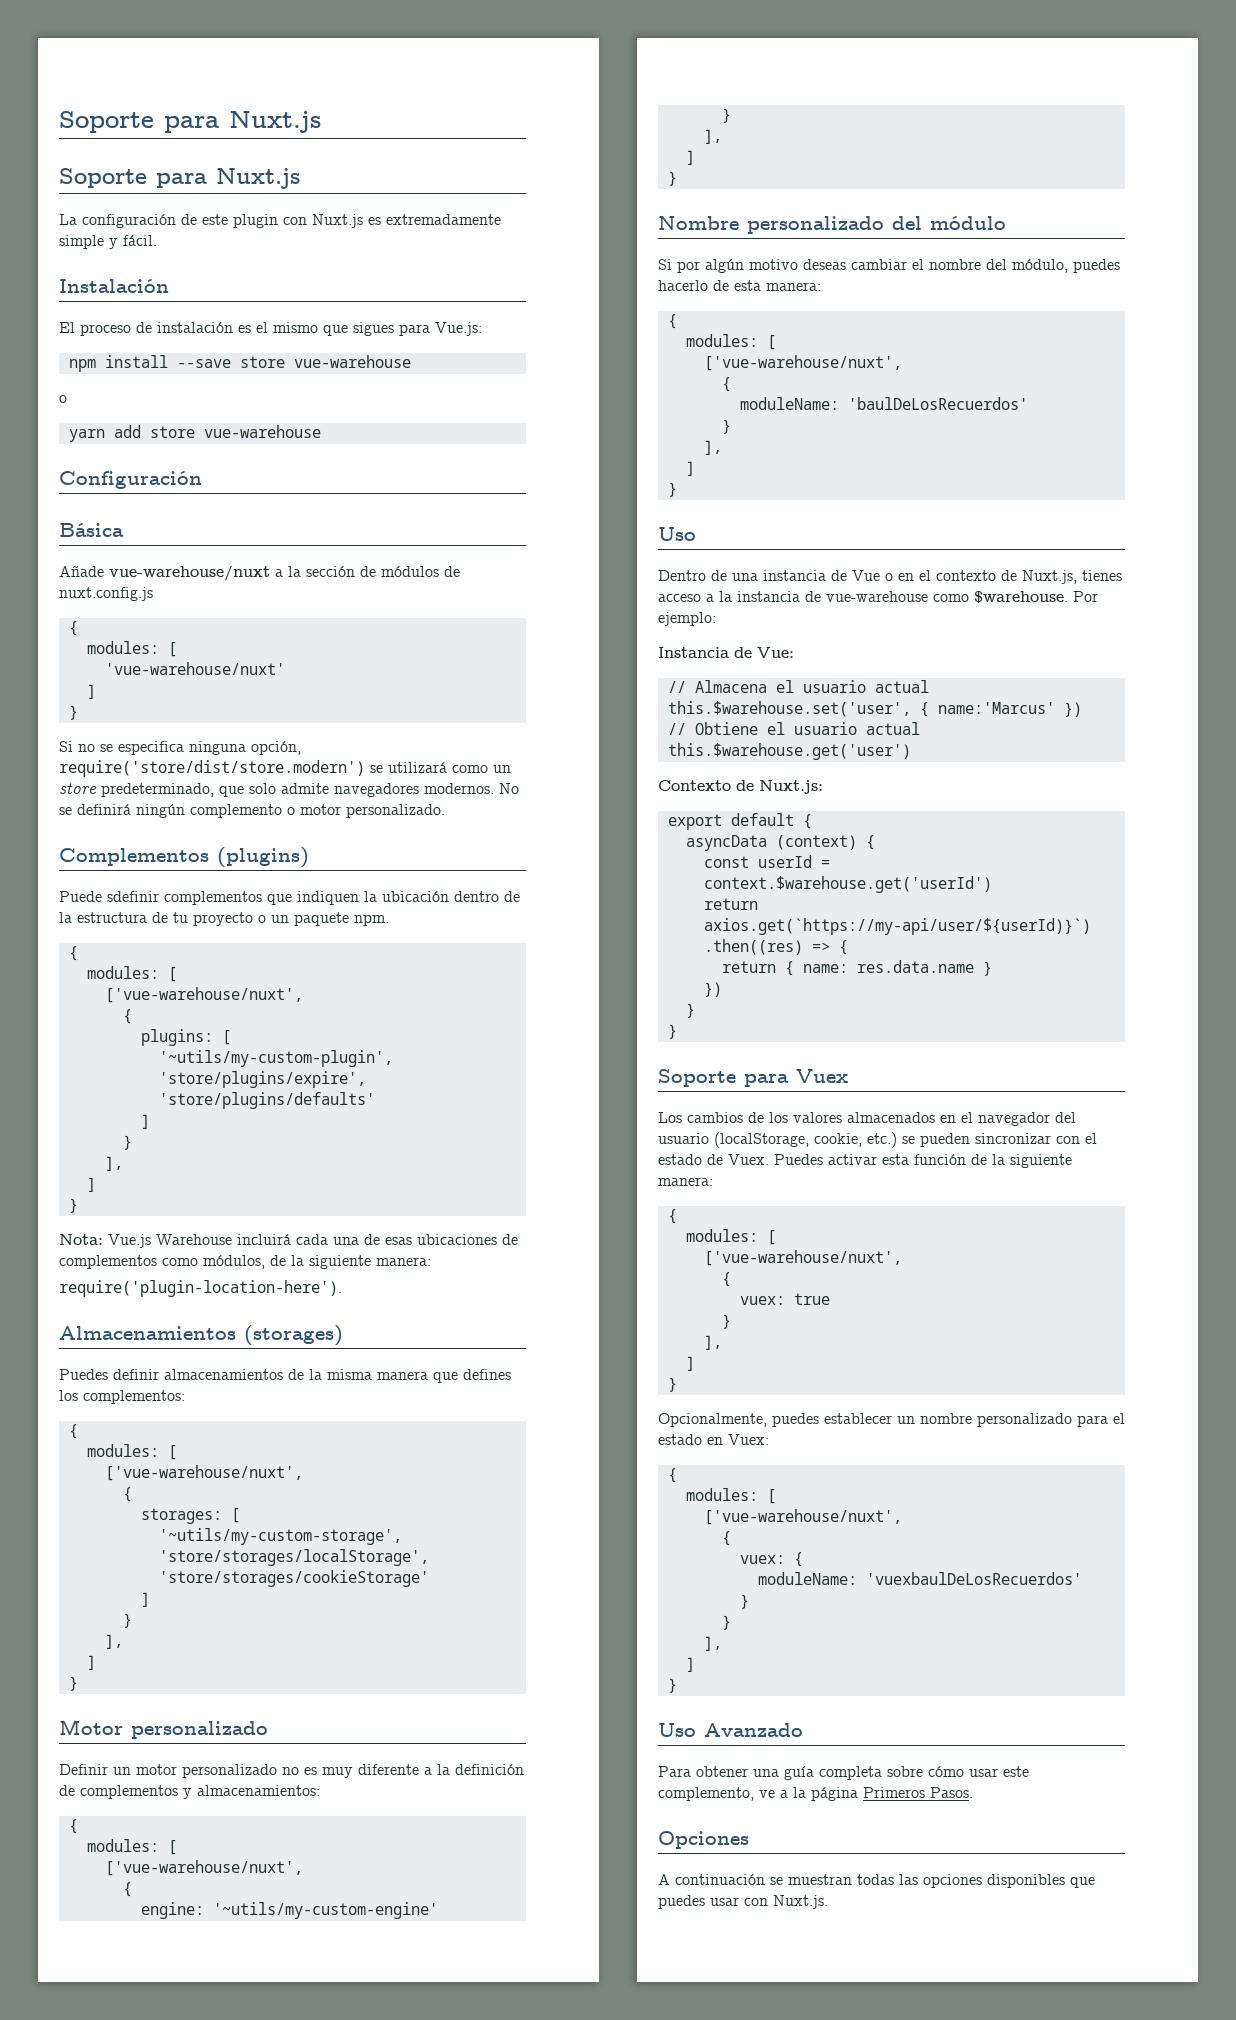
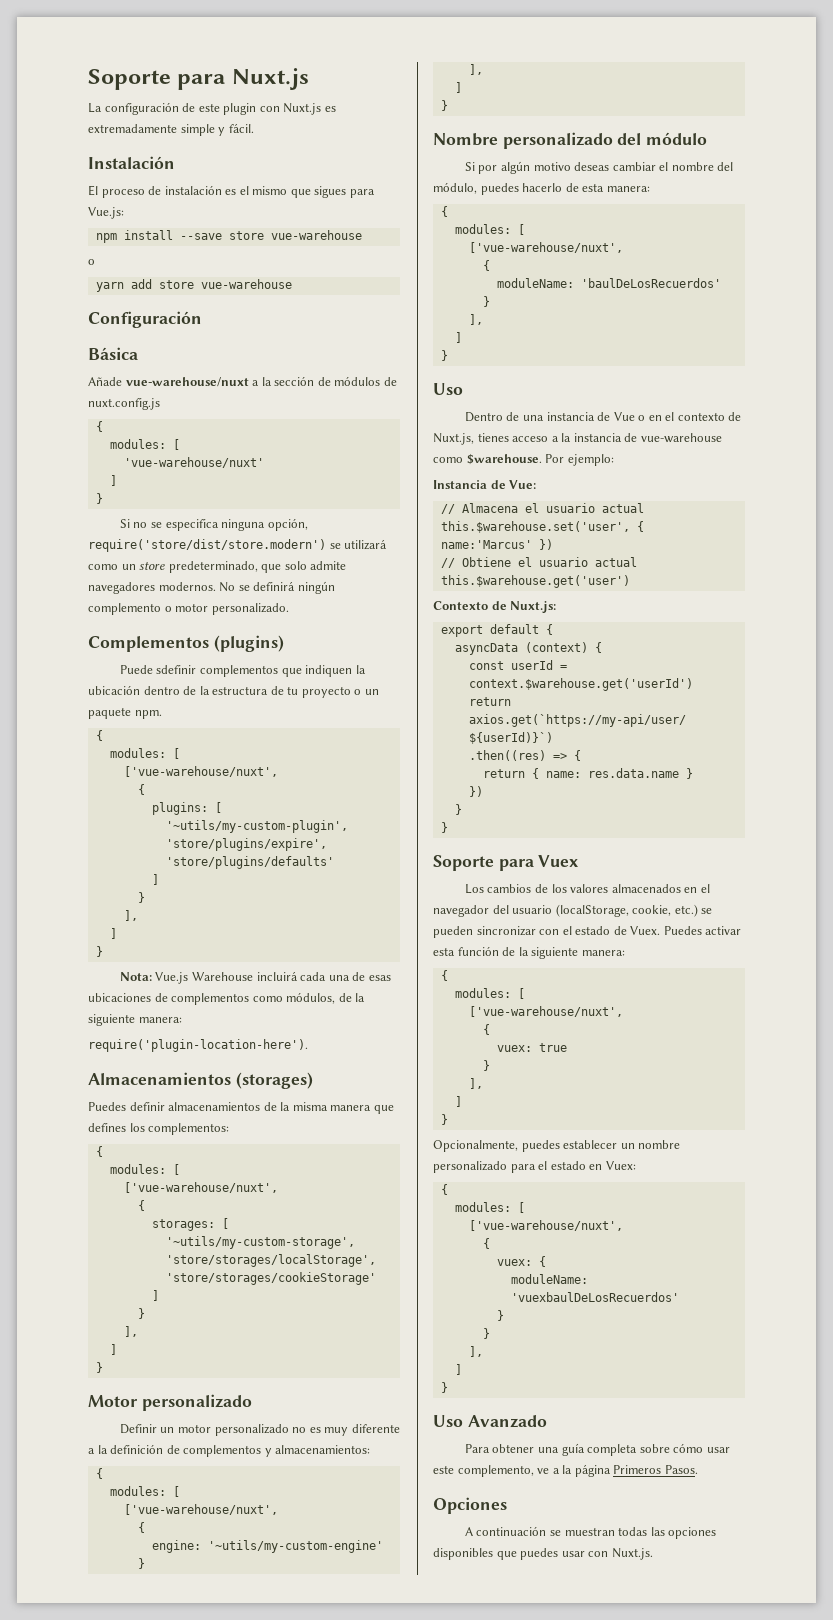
[59,111,321,133] [59,168,300,189] Soporte para Nuxt.js // Soporte para Nuxt.js -> [88,68,309,90] Soporte para Nuxt.js

